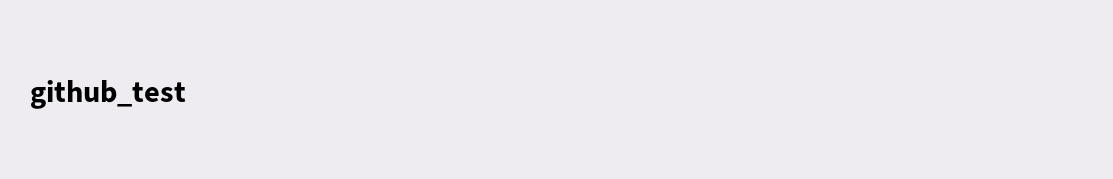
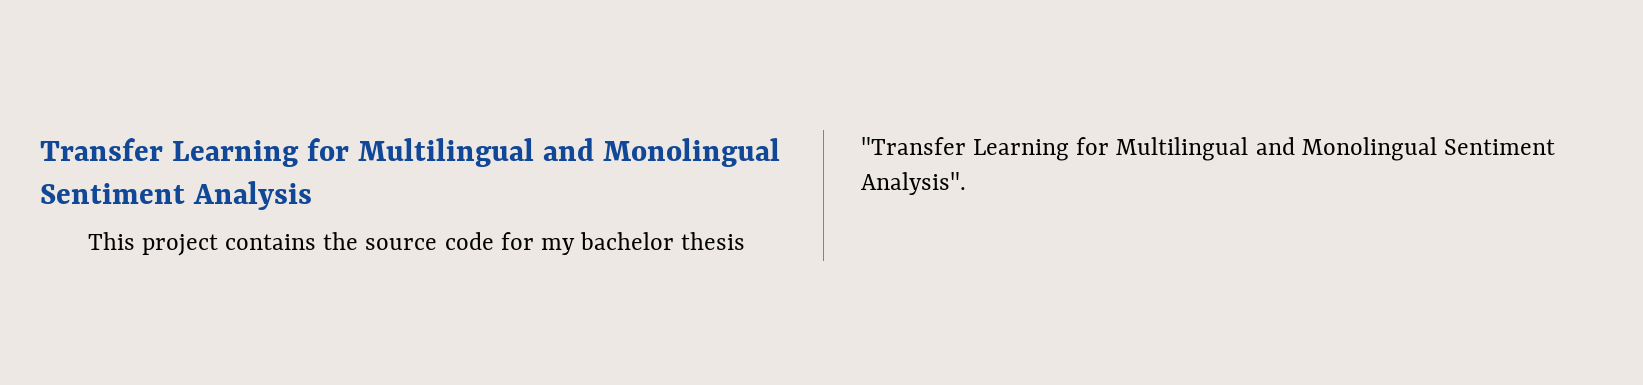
[30,80,186,109] github_test -> [40,138,781,167] [40,181,313,210] [87,232,746,256] [861,137,1555,161] [861,172,966,195] Transfer Learning for Multilingual and Monolingual Sentiment Analysis // This project contains the source code for my bachelor thesis "Transfer Learning for Multilingual and Monolingual Sentiment Analysis".

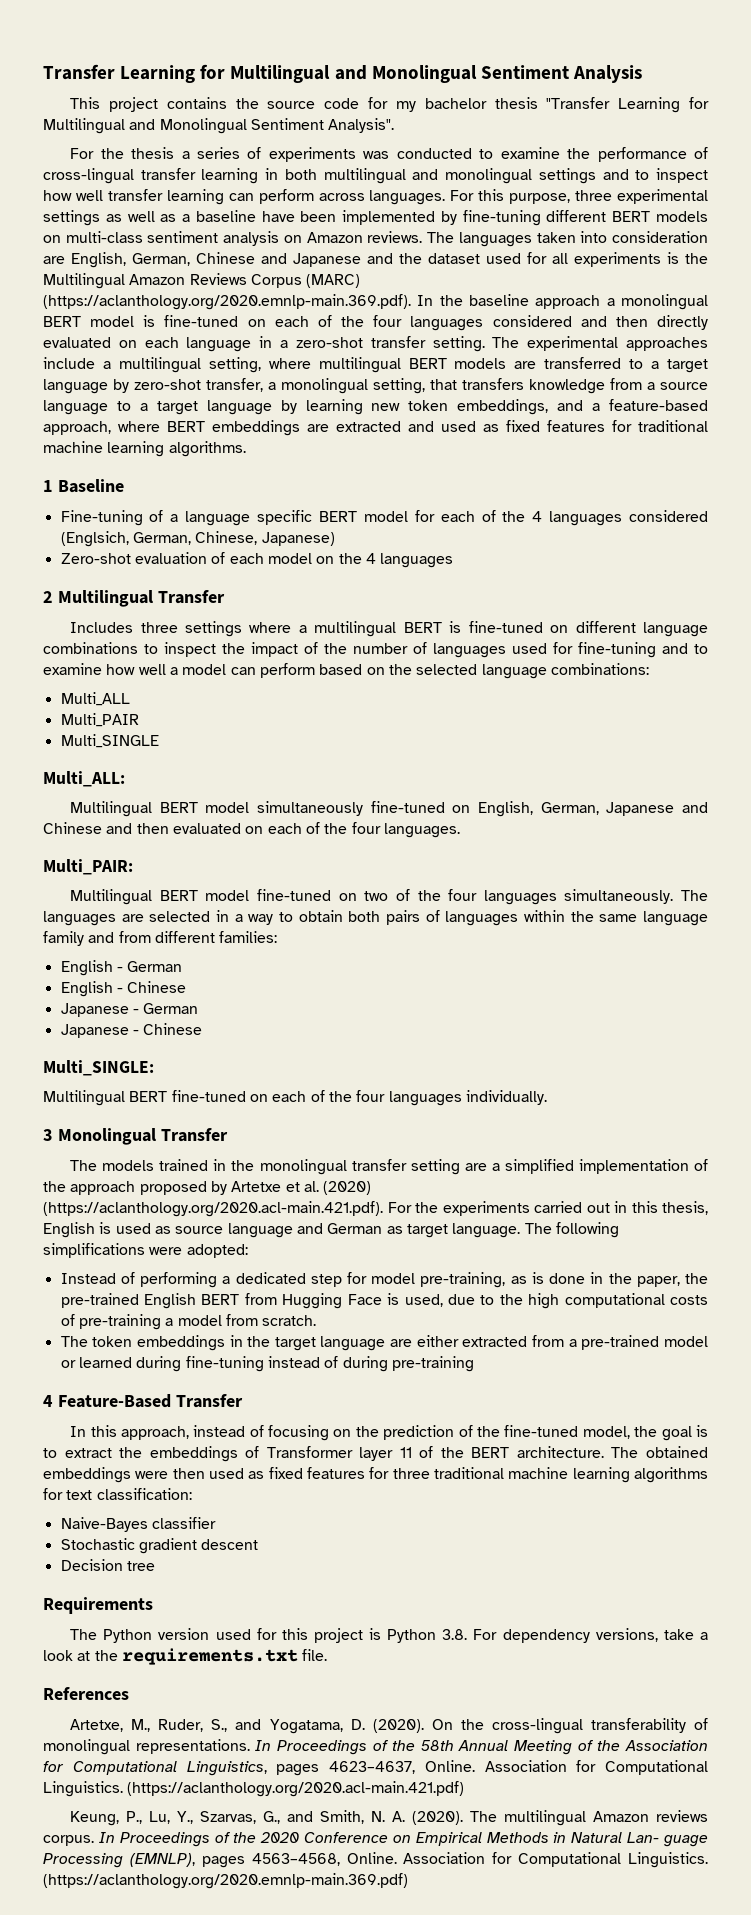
(966, 183) none -> [70,147,708,162] [43,168,709,184] [43,189,708,205] [43,210,708,226] [43,231,709,247] [43,252,708,268] [43,273,361,289] [43,294,708,310] [43,315,708,331] [43,336,708,352] [43,357,708,373] [43,378,708,394] [43,399,708,415] [43,420,708,436] [43,441,246,457] [43,479,124,493] [60,510,708,526] [60,531,335,547] [60,552,454,568] [43,590,225,607] [70,621,708,637] [43,642,708,658] [43,663,649,679] [60,692,130,706] [60,713,139,727] [60,734,159,748] [43,771,125,787] [70,801,708,817] [43,822,460,838] [43,859,133,875] [70,889,709,905] [43,910,708,926] [43,931,278,946] [60,960,183,976] [60,981,187,997] [60,1003,199,1017] [60,1023,203,1038] [43,1060,154,1076] [43,1090,547,1106] [43,1128,228,1145] [70,1159,708,1175] [43,1181,372,1195] [43,1201,708,1217] [43,1222,619,1238] [43,1243,248,1258] [60,1272,709,1288] [60,1293,708,1309] [60,1314,317,1330] [60,1335,708,1351] [60,1356,474,1372] [43,1394,243,1408] [70,1425,708,1441] [43,1446,709,1462] [43,1467,708,1483] [43,1488,192,1500] [60,1517,216,1532] [60,1538,259,1554] [60,1559,155,1571] [43,1597,153,1614] [70,1628,708,1643] [43,1648,328,1665] [43,1687,129,1700] [70,1718,708,1734] [43,1739,708,1755] [43,1760,708,1776] [43,1781,465,1797] [70,1810,708,1826] [43,1832,708,1847] [43,1852,708,1868] [43,1873,408,1889] // For the thesis a series of experiments was conducted to examine the performance of cross-lingual transfer learning in both multilingual and monolingual settings and to inspect how well transfer learning can perform across languages. For this purpose, three experimental settings as well as a baseline have been implemented by fine-tuning different BERT models on multi-class sentiment analysis on Amazon reviews. The languages taken into consideration are English, German, Chinese and Japanese and the dataset used for all experiments is the Multilingual Amazon Reviews Corpus (MARC) (https://aclanthology.org/2020.emnlp-main.369.pdf). In the baseline approach a monolingual BERT model is fine-tuned on each of the four languages considered and then directly evaluated on each language in a zero-shot transfer setting. The experimental approaches include a multilingual setting, where multilingual BERT models are transferred to a target language by zero-shot transfer, a monolingual setting, that transfers knowledge from a source language to a target language by learning new token embeddings, and a feature-based approach, where BERT embeddings are extracted and used as fixed features for traditional machine learning algorithms. // 1 Baseline // Fine-tuning of a language specific BERT model for each of the 4 languages considered (Englsich, German, Chinese, Japanese) // Zero-shot evaluation of each model on the 4 languages // 2 Multilingual Transfer // Includes three settings where a multilingual BERT is fine-tuned on different language combinations to inspect the impact of the number of languages used for fine-tuning and to examine how well a model can perform based on the selected language combinations: // Multi_ALL // Multi_PAIR // Multi_SINGLE // Multi_ALL: // Multilingual BERT model simultaneously fine-tuned on English, German, Japanese and Chinese and then evaluated on each of the four languages. // Multi_PAIR: // Multilingual BERT model fine-tuned on two of the four languages simultaneously. The languages are selected in a way to obtain both pairs of languages within the same language family and from different families: // English - German // English - Chinese // Japanese - German // Japanese - Chinese // Multi_SINGLE: // Multilingual BERT fine-tuned on each of the four languages individually. // 3 Monolingual Transfer // The models trained in the monolingual transfer setting are a simplified implementation of the approach proposed by Artetxe et al. (2020) (https://aclanthology.org/2020.acl-main.421.pdf). For the experiments carried out in this thesis, English is used as source language and German as target language. The following simplifications were adopted: // Instead of performing a dedicated step for model pre-training, as is done in the paper, the pre-trained English BERT from Hugging Face is used, due to the high computational costs of pre-training a model from scratch. // The token embeddings in the target language are either extracted from a pre-trained model or learned during fine-tuning instead of during pre-training // 4 Feature-Based Transfer // In this approach, instead of focusing on the prediction of the fine-tuned model, the goal is to extract the embeddings of Transformer layer 11 of the BERT architecture. The obtained embeddings were then used as fixed features for three traditional machine learning algorithms for text classification: // Naive-Bayes classifier // Stochastic gradient descent // Decision tree // Requirements // The Python version used for this project is Python 3.8. For dependency versions, take a look at the requirements.txt file. // References // Artetxe, M., Ruder, S., and Yogatama, D. (2020). On the cross-lingual transferability of monolingual representations. In Proceedings of the 58th Annual Meeting of the Association for Computational Linguistics, pages 4623–4637, Online. Association for Computational Linguistics. (https://aclanthology.org/2020.acl-main.421.pdf) // Keung, P., Lu, Y., Szarvas, G., and Smith, N. A. (2020). The multilingual Amazon reviews corpus. In Proceedings of the 2020 Conference on Empirical Methods in Natural Lan- guage Processing (EMNLP), pages 4563–4568, Online. Association for Computational Linguistics. (https://aclanthology.org/2020.emnlp-main.369.pdf)

